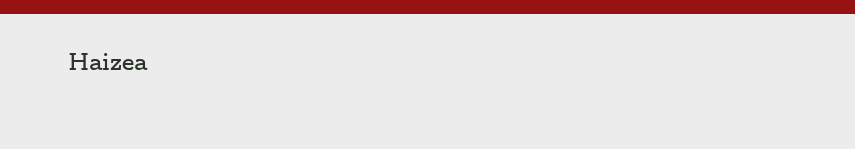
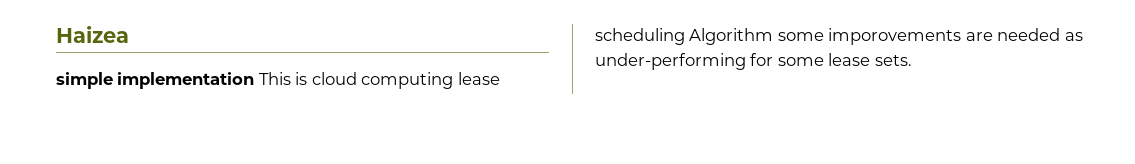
(148, 61) none -> [56,72,500,89] [595,28,1083,45] [595,53,912,70] // simple implementation This is cloud computing lease scheduling Algorithm some imporovements are needed as under-performing for some lease sets.

